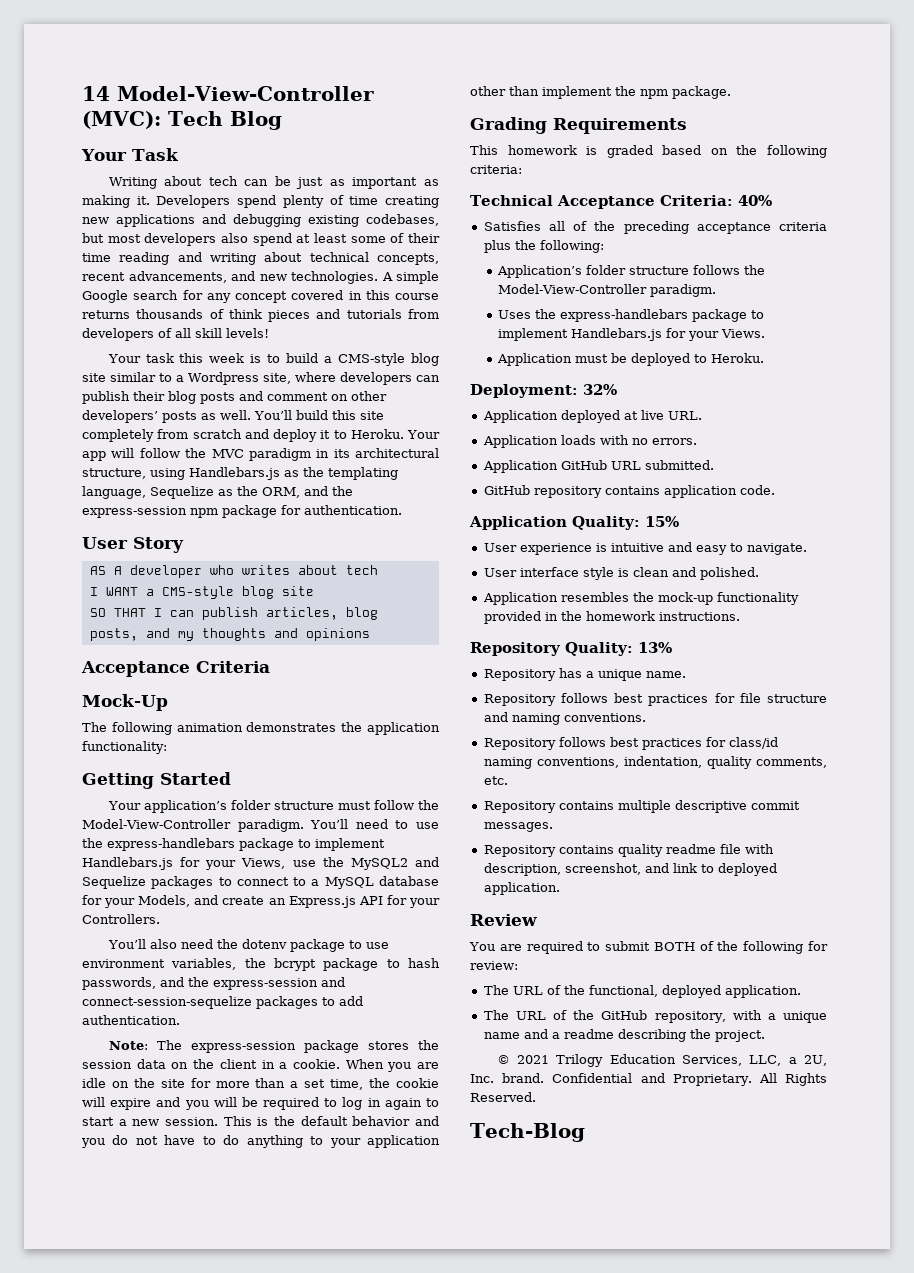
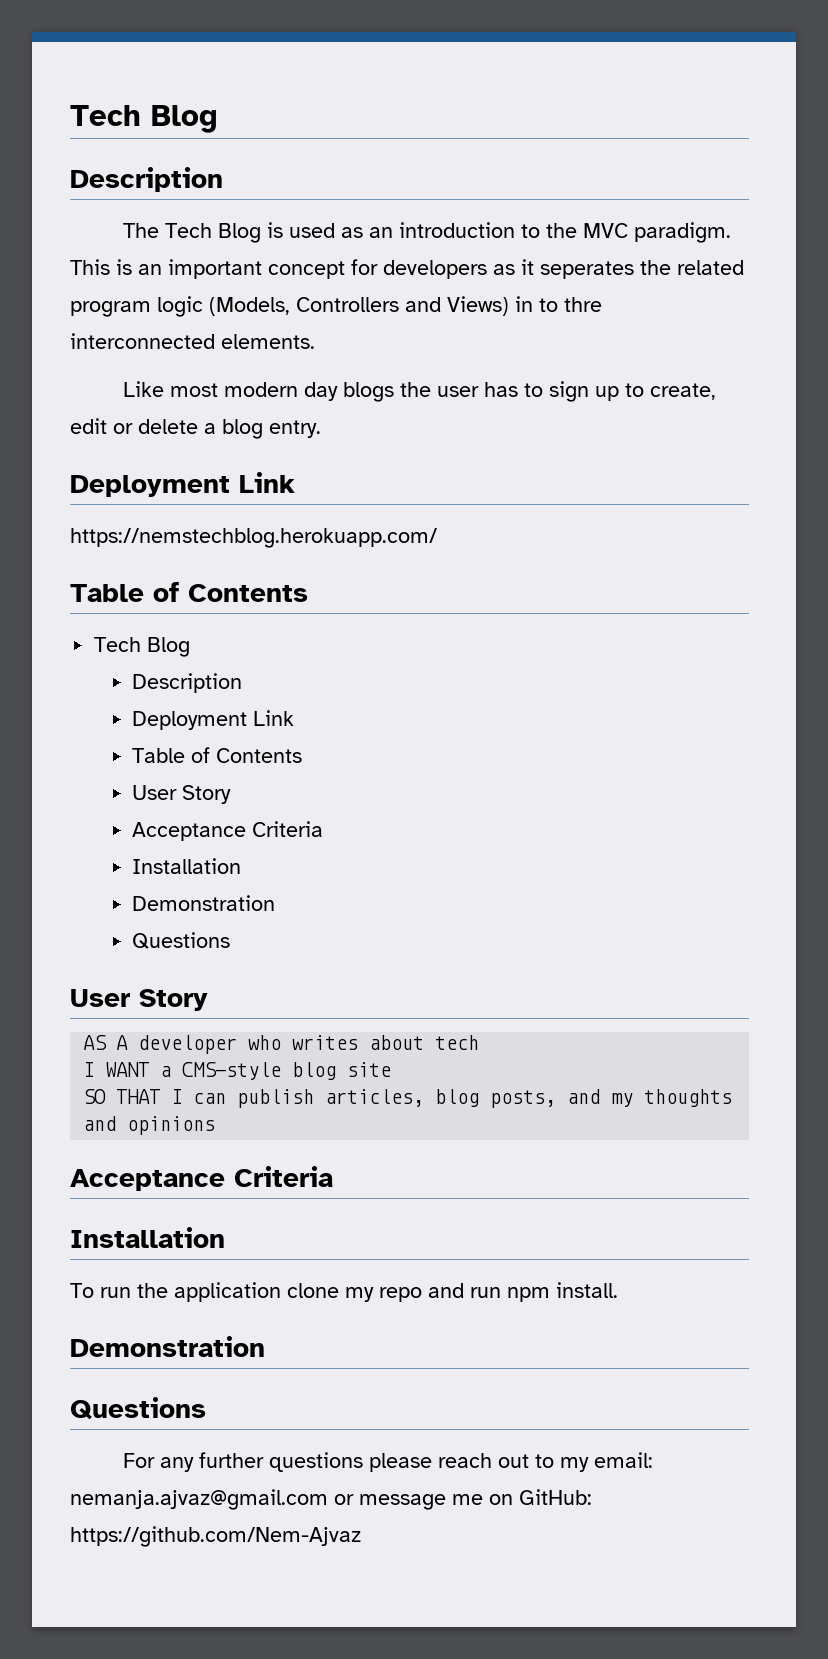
[82,86,374,101] [82,111,282,130] [81,148,179,161] [108,176,439,189] [82,195,440,208] [82,214,439,227] [82,233,441,246] [82,252,439,265] [82,271,439,284] [82,290,439,303] [82,309,439,322] [82,328,269,341] [107,353,439,366] [82,372,440,385] [82,391,387,404] [82,410,384,423] [82,429,441,442] [82,448,439,461] [82,467,398,480] [82,486,353,499] [82,505,402,518] 14 Model-View-Controller (MVC): Tech Blog // Your Task // Writing about tech can be just as important as making it. Developers spend plenty of time creating new applications and debugging existing codebases, but most developers also spend at least some of their time reading and writing about technical concepts, recent advancements, and new technologies. A simple Google search for any concept covered in this course returns thousands of think pieces and tutorials from developers of all skill levels! // Your task this week is to build a CMS-style blog site similar to a Wordpress site, where developers can publish their blog posts and comment on other developers’ posts as well. You’ll build this site completely from scratch and deploy it to Heroku. Your app will follow the MVC paradigm in its architectural structure, using Handlebars.js as the templating language, Sequelize as the ORM, and the express-session npm package for authentication. -> [70,105,218,133] [70,167,223,192] [123,222,732,243] [70,259,744,279] [70,296,602,317] [70,333,315,349] [123,381,717,402] [70,418,321,439] [70,472,295,497] [70,528,437,548] [70,582,308,602] [94,637,191,657] [132,673,243,693] [132,710,295,730] [132,747,303,763] [132,785,232,804] [132,821,324,841] [132,858,242,874] [132,895,276,911] [132,932,231,949] Tech Blog // Description // The Tech Blog is used as an introduction to the MVC paradigm. This is an important concept for developers as it seperates the related program logic (Models, Controllers and Views) in to thre interconnected elements. // Like most modern day blogs the user has to sign up to create, edit or delete a blog entry. // Deployment Link // https://nemstechblog.herokuapp.com/ // Table of Contents // Tech Blog // Description // Deployment Link // Table of Contents // User Story // Acceptance Criteria // Installation // Demonstration // Questions
[82,694,168,711] [82,722,440,735] [82,741,167,754] [82,772,231,789] [107,800,440,813] [82,819,439,832] [82,838,385,851] [82,857,439,870] [82,876,439,889] [82,895,440,908] [82,914,160,924] [107,939,389,952] [82,958,440,971] [82,977,345,990] [82,996,363,1009] [82,1015,180,1025] [108,1040,439,1053] [82,1059,439,1072] [82,1078,439,1090] [82,1097,440,1110] [82,1116,439,1126] [81,1135,441,1148] [470,86,731,99] [470,117,687,134] [470,145,827,158] [470,165,522,174] [470,195,772,209] [483,221,827,234] [483,240,604,253] [497,265,766,278] [498,284,717,297] [498,309,765,322] [498,328,766,341] [497,353,765,366] [470,384,617,398] [482,410,702,423] [482,435,697,448] [482,460,714,473] [483,485,775,498] [469,516,679,530] [483,542,807,555] [483,567,759,580] [482,592,799,605] [483,611,740,624] [470,642,672,656] [483,668,686,681] [483,693,827,706] [483,712,646,725] [483,737,778,750] [483,756,827,769] [483,776,508,785] [483,800,800,813] [483,822,553,832] [483,844,774,857] [483,863,777,876] [483,882,560,895] [470,914,537,926] [469,941,828,954] [470,961,518,970] [483,985,801,998] [483,1010,827,1023] [483,1029,765,1042] [496,1054,828,1067] [470,1073,827,1086] [470,1092,536,1102] [470,1123,585,1142] Mock-Up // The following animation demonstrates the application functionality: // Getting Started // Your application’s folder structure must follow the Model-View-Controller paradigm. You’ll need to use the express-handlebars package to implement Handlebars.js for your Views, use the MySQL2 and Sequelize packages to connect to a MySQL database for your Models, and create an Express.js API for your Controllers. // You’ll also need the dotenv package to use environment variables, the bcrypt package to hash passwords, and the express-session and connect-session-sequelize packages to add authentication. // Note: The express-session package stores the session data on the client in a cookie. When you are idle on the site for more than a set time, the cookie will expire and you will be required to log in again to start a new session. This is the default behavior and you do not have to do anything to your application other than implement the npm package. // Grading Requirements // This homework is graded based on the following criteria: // Technical Acceptance Criteria: 40% // Satisfies all of the preceding acceptance criteria plus the following: // Application’s folder structure follows the Model-View-Controller paradigm. // Uses the express-handlebars package to implement Handlebars.js for your Views. // Application must be deployed to Heroku. // Deployment: 32% // Application deployed at live URL. // Application loads with no errors. // Application GitHub URL submitted. // GitHub repository contains application code. // Application Quality: 15% // User experience is intuitive and easy to navigate. // User interface style is clean and polished. // Application resembles the mock-up functionality provided in the homework instructions. // Repository Quality: 13% // Repository has a unique name. // Repository follows best practices for file structure and naming conventions. // Repository follows best practices for class/id naming conventions, indentation, quality comments, etc. // Repository contains multiple descriptive commit messages. // Repository contains quality readme file with description, screenshot, and link to deployed application. // Review // You are required to submit BOTH of the following for review: // The URL of the functional, deployed application. // The URL of the GitHub repository, with a unique name and a readme describing the project. // © 2021 Trilogy Education Services, LLC, a 2U, Inc. brand. Confidential and Proprietary. All Rights Reserved. // Tech-Blog -> [70,1227,225,1248] [70,1282,618,1302] [70,1336,265,1357] [70,1397,206,1420] [123,1452,654,1472] [70,1489,592,1510] [70,1526,361,1547] Installation // To run the application clone my repo and run npm install. // Demonstration // Questions // For any further questions please reach out to my email: nemanja.ajvaz@gmail.com or message me on GitHub: https://github.com/Nem-Ajvaz

